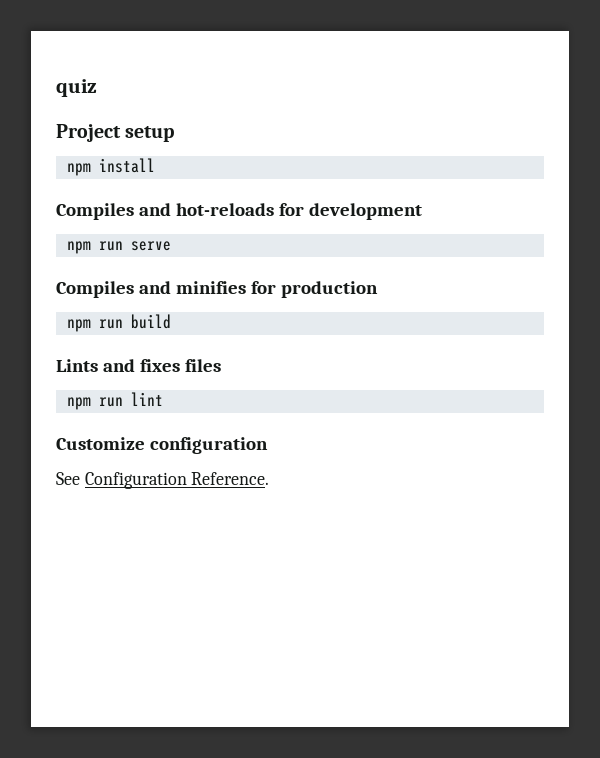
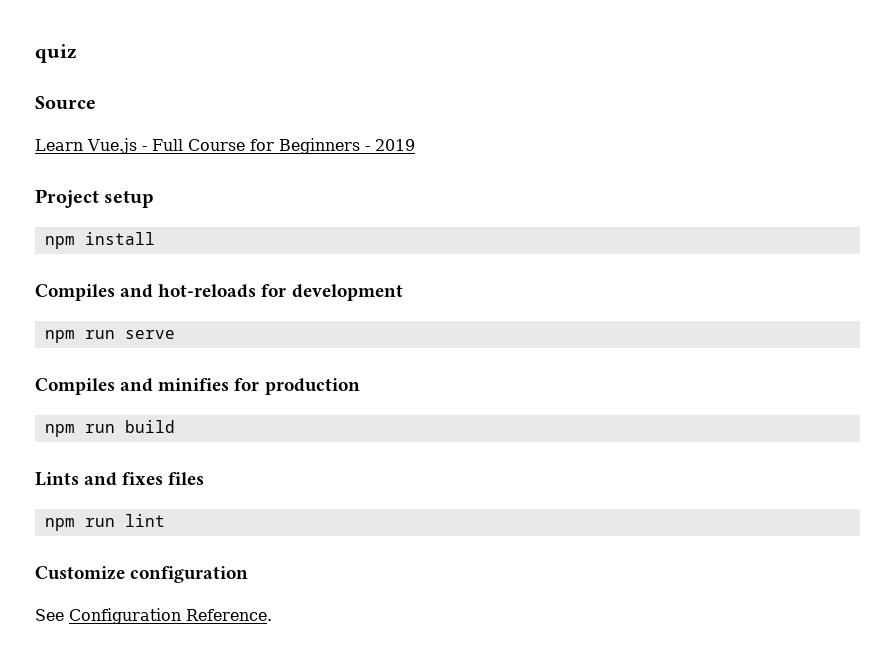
(97, 88) none -> [35,96,96,110] [35,138,415,154] // Source // Learn Vue.js - Full Course for Beginners - 2019

